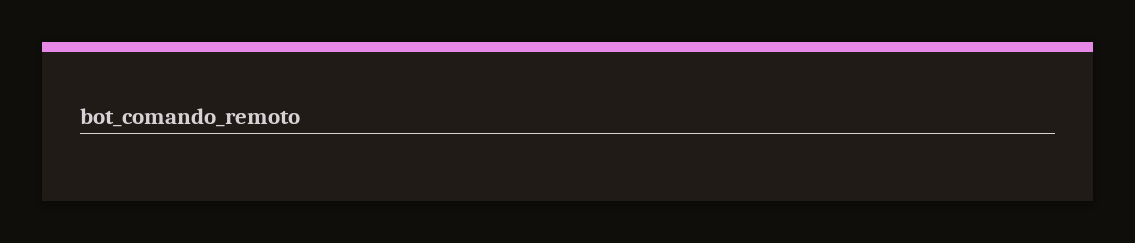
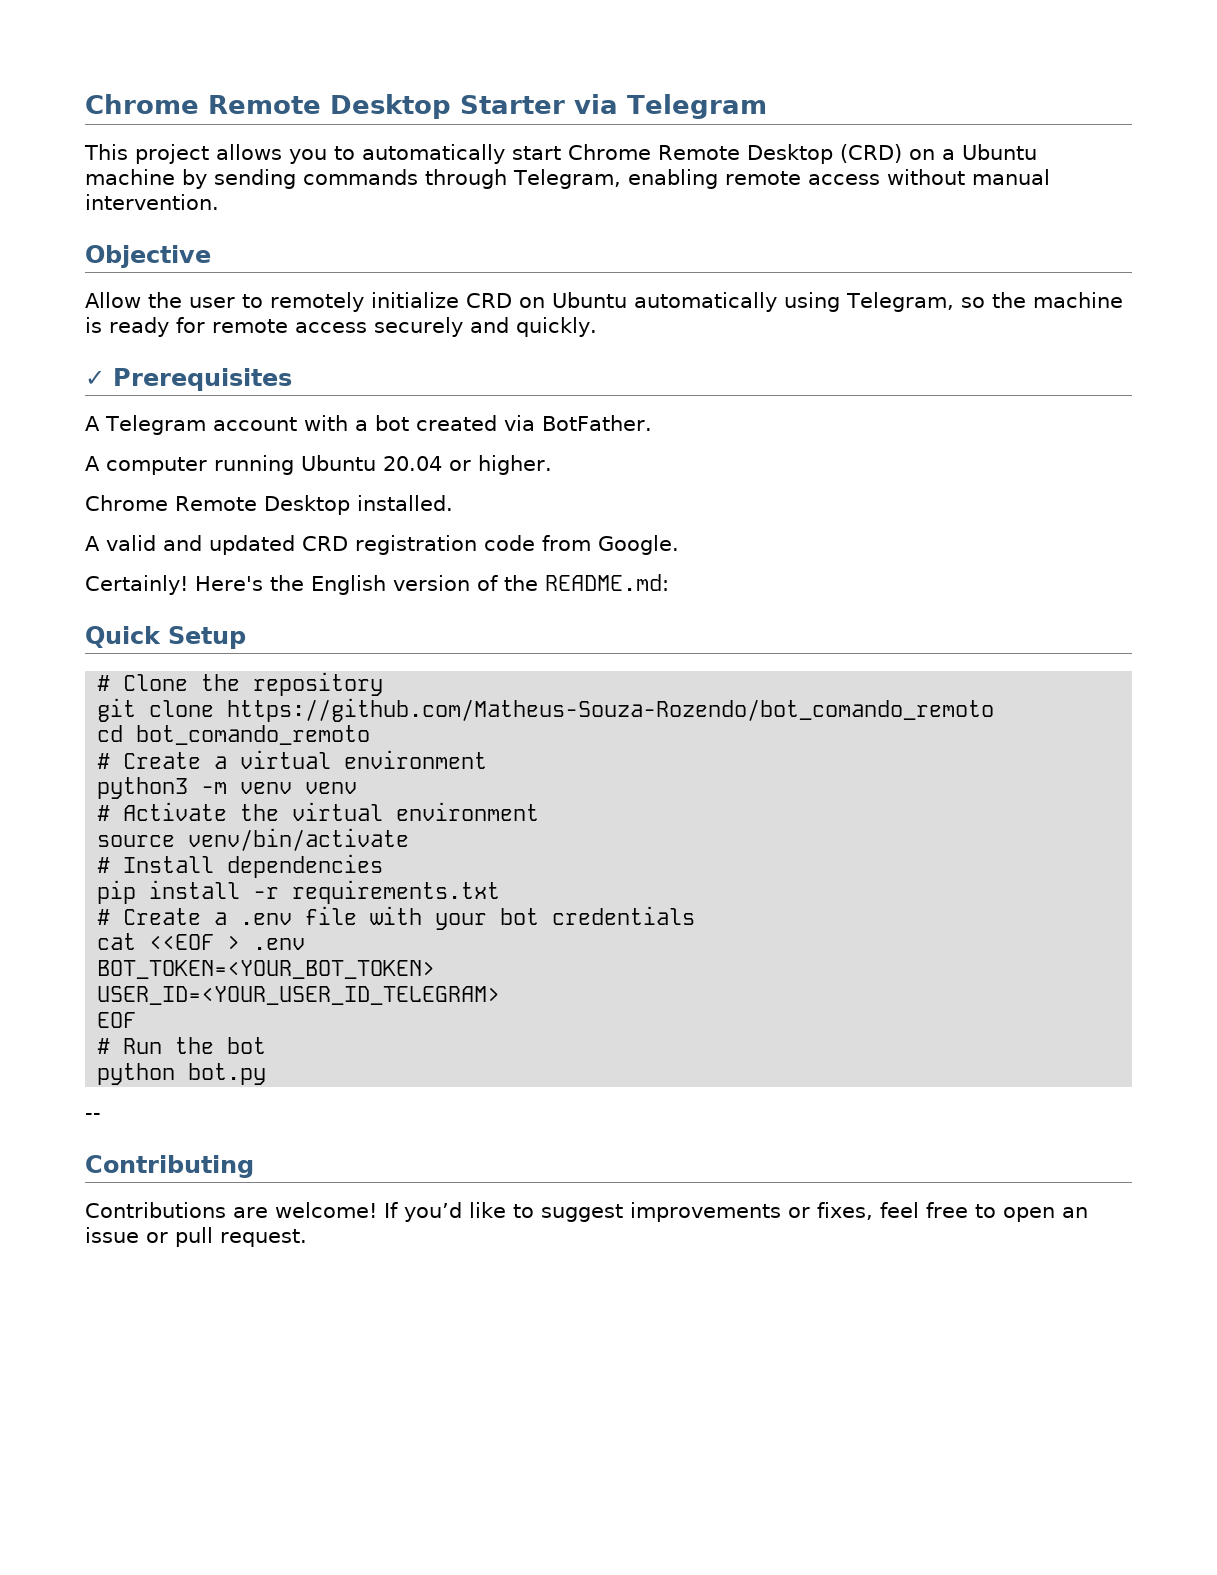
[80,108,300,127] bot_comando_remoto -> [85,94,767,119] [84,144,1037,164] [85,169,1050,189] [85,194,219,210] [85,245,211,268] [85,292,1123,312] [85,317,597,337] [85,368,292,391] [85,415,652,435] [85,455,552,475] [85,495,453,515] [85,535,679,555] [85,574,669,595] [85,626,246,649] [97,672,384,696] [97,698,995,722] [97,725,371,745] [97,750,488,769] [97,777,358,799] [97,802,540,821] [97,828,410,851] [97,854,384,878] [97,880,501,904] [97,906,696,930] [97,933,306,950] [97,960,436,979] [97,986,501,1005] [97,1012,137,1028] [97,1037,267,1054] [97,1063,267,1085] [85,1113,101,1120] [85,1155,254,1178] [85,1202,1088,1222] [85,1227,307,1247] Chrome Remote Desktop Starter via Telegram // This project allows you to automatically start Chrome Remote Desktop (CRD) on a Ubuntu machine by sending commands through Telegram, enabling remote access without manual intervention. // Objective // Allow the user to remotely initialize CRD on Ubuntu automatically using Telegram, so the machine is ready for remote access securely and quickly. // ✓ Prerequisites // A Telegram account with a bot created via BotFather. // A computer running Ubuntu 20.04 or higher. // Chrome Remote Desktop installed. // A valid and updated CRD registration code from Google. // Certainly! Here's the English version of the README.md: // Quick Setup // # Clone the repository // git clone https://github.com/Matheus-Souza-Rozendo/bot_comando_remoto // cd bot_comando_remoto // # Create a virtual environment // python3 -m venv venv // # Activate the virtual environment // source venv/bin/activate // # Install dependencies // pip install -r requirements.txt // # Create a .env file with your bot credentials // cat <<EOF > .env // BOT_TOKEN=<YOUR_BOT_TOKEN> // USER_ID=<YOUR_USER_ID_TELEGRAM> // EOF // # Run the bot // python bot.py // -- // Contributing // Contributions are welcome! If you’d like to suggest improvements or fixes, feel free to open an issue or pull request.

